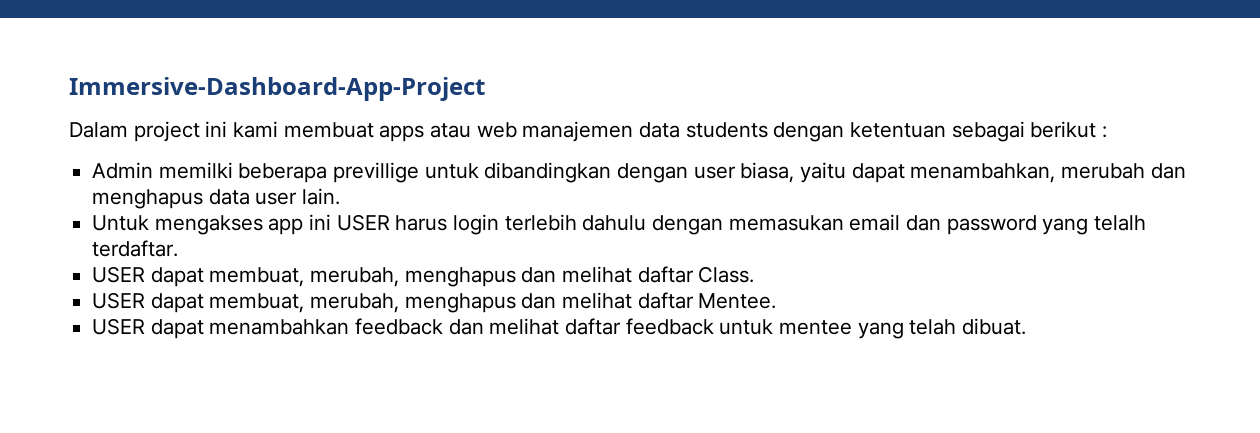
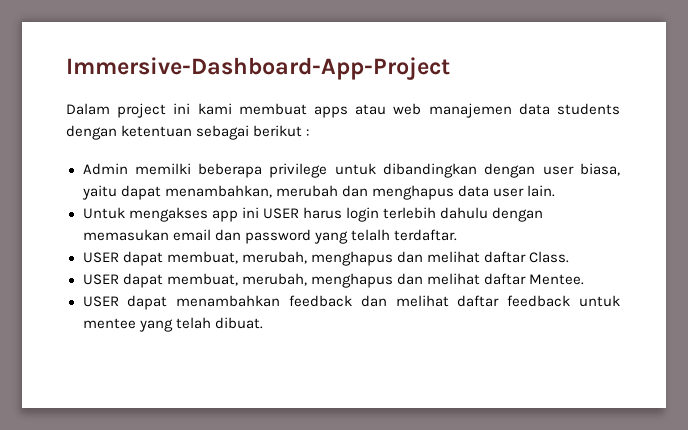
[333,162,420,183] previllige -> [269,163,328,178] privilege

